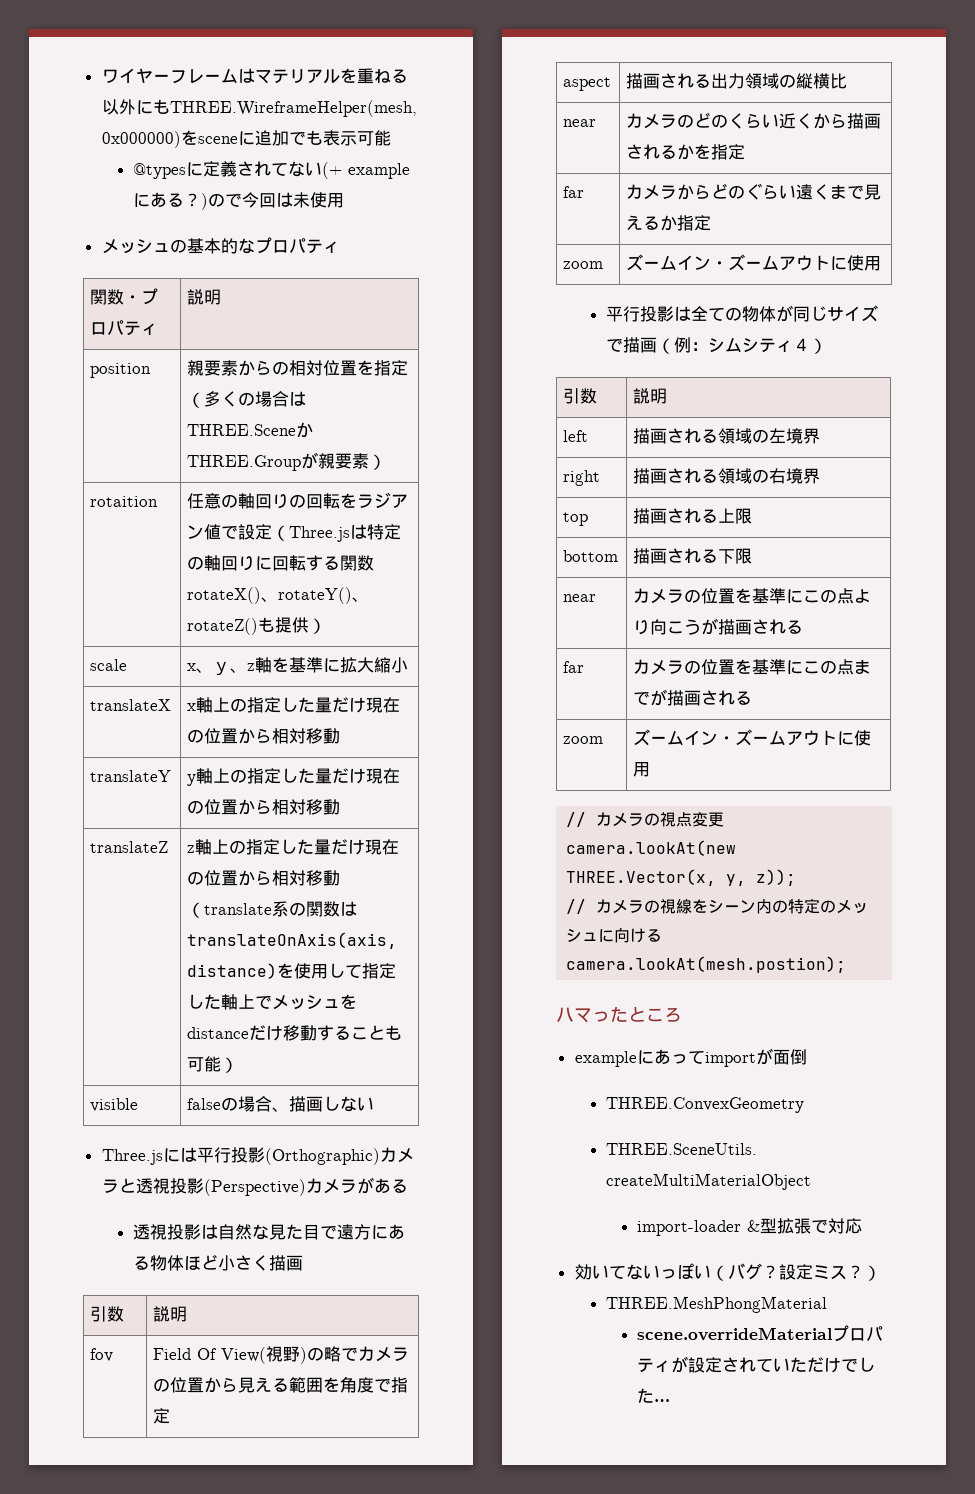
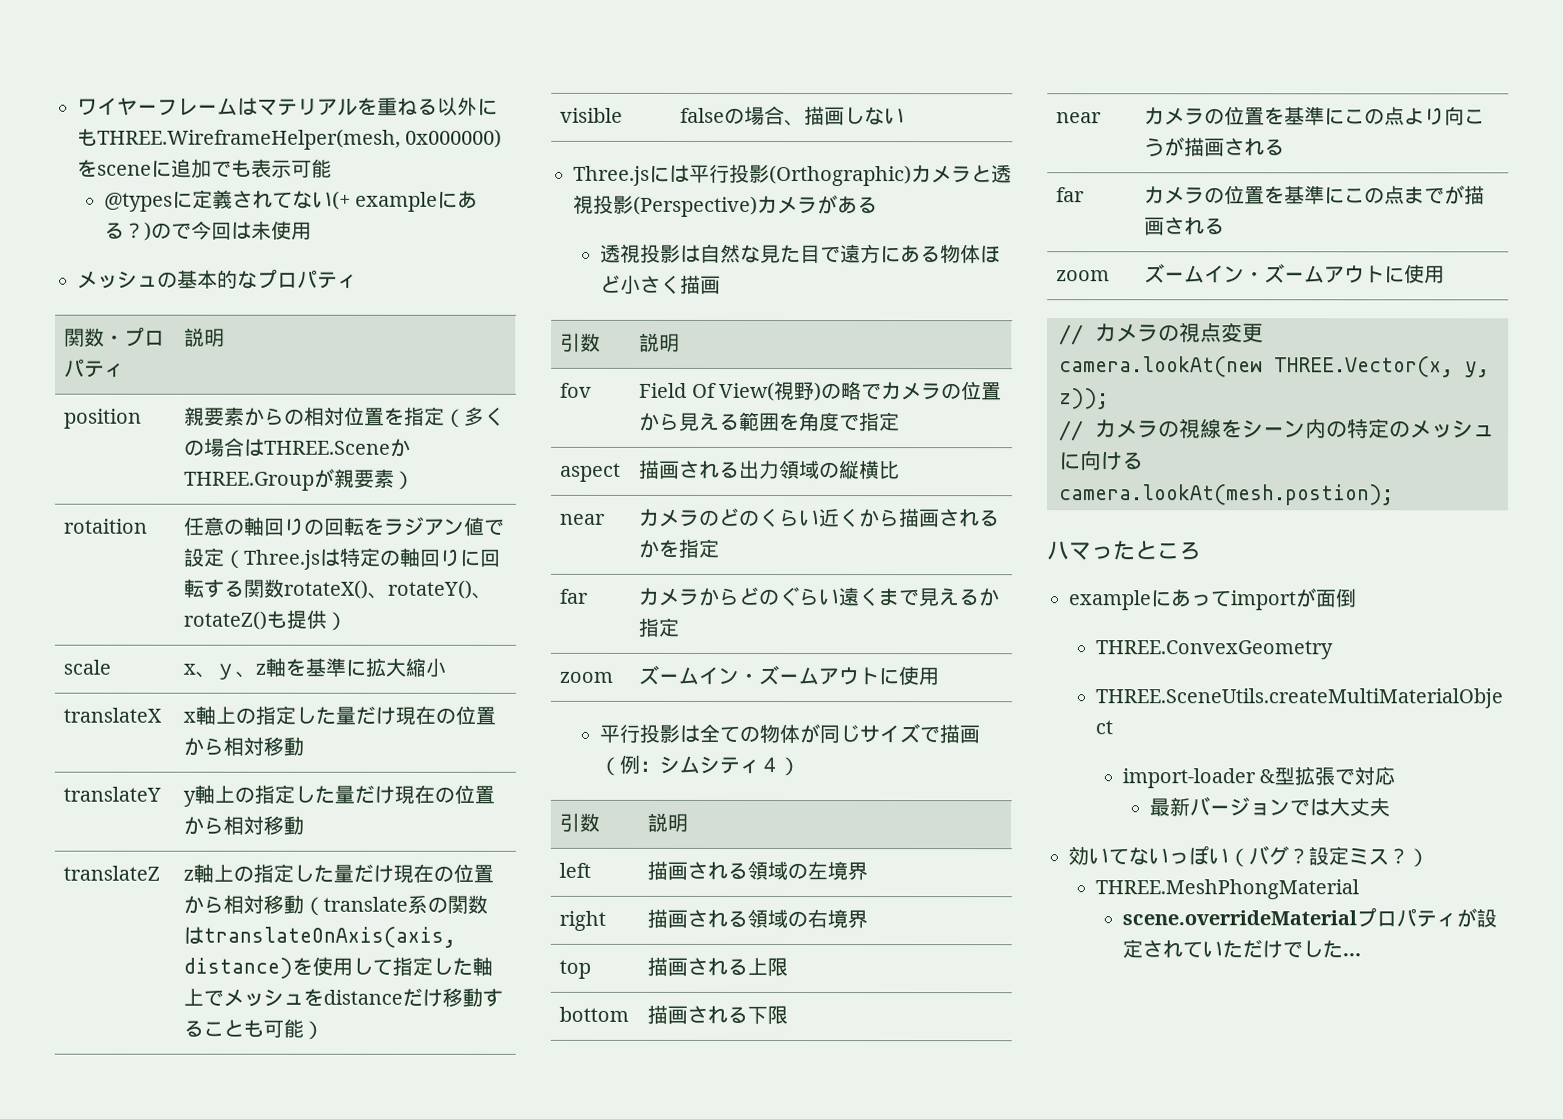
(863, 1226) none -> [1149,796,1391,817] // 最新バージョンでは大丈夫

